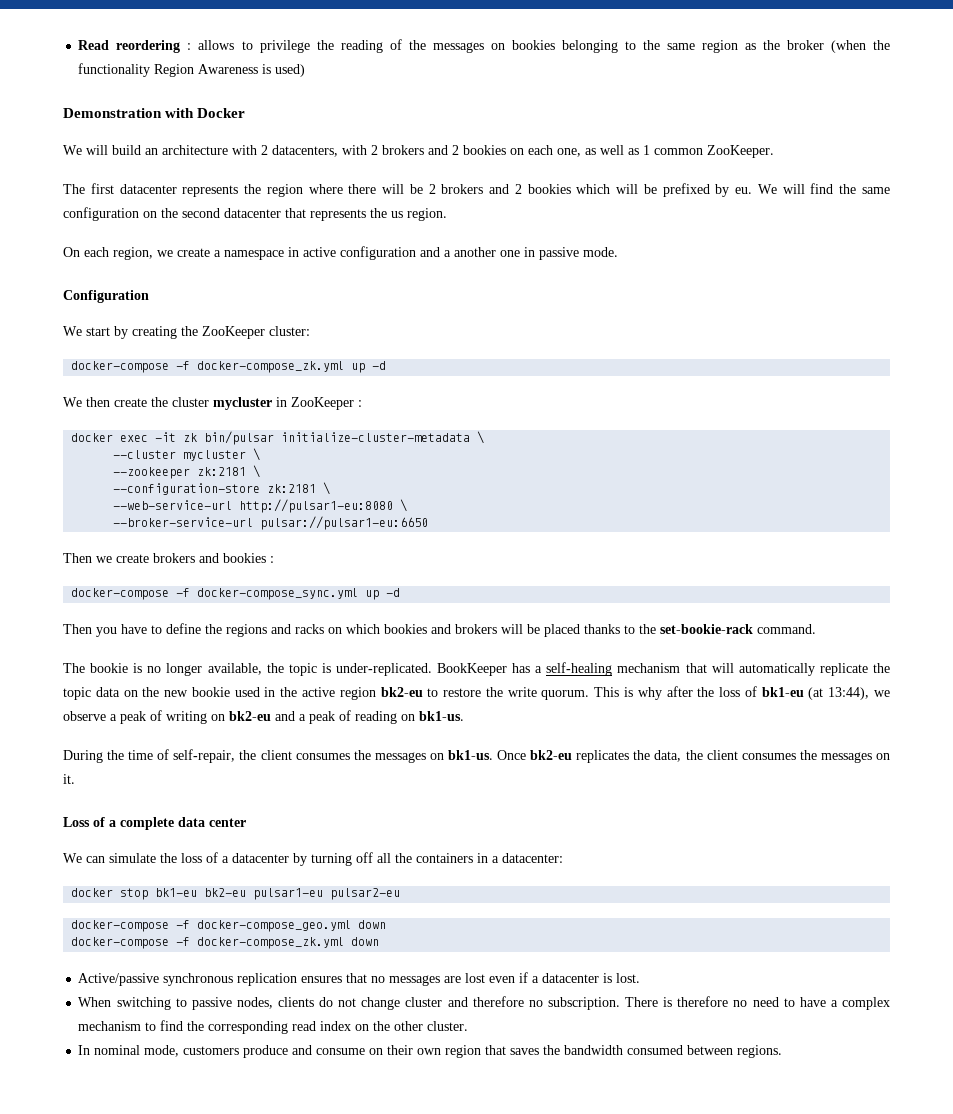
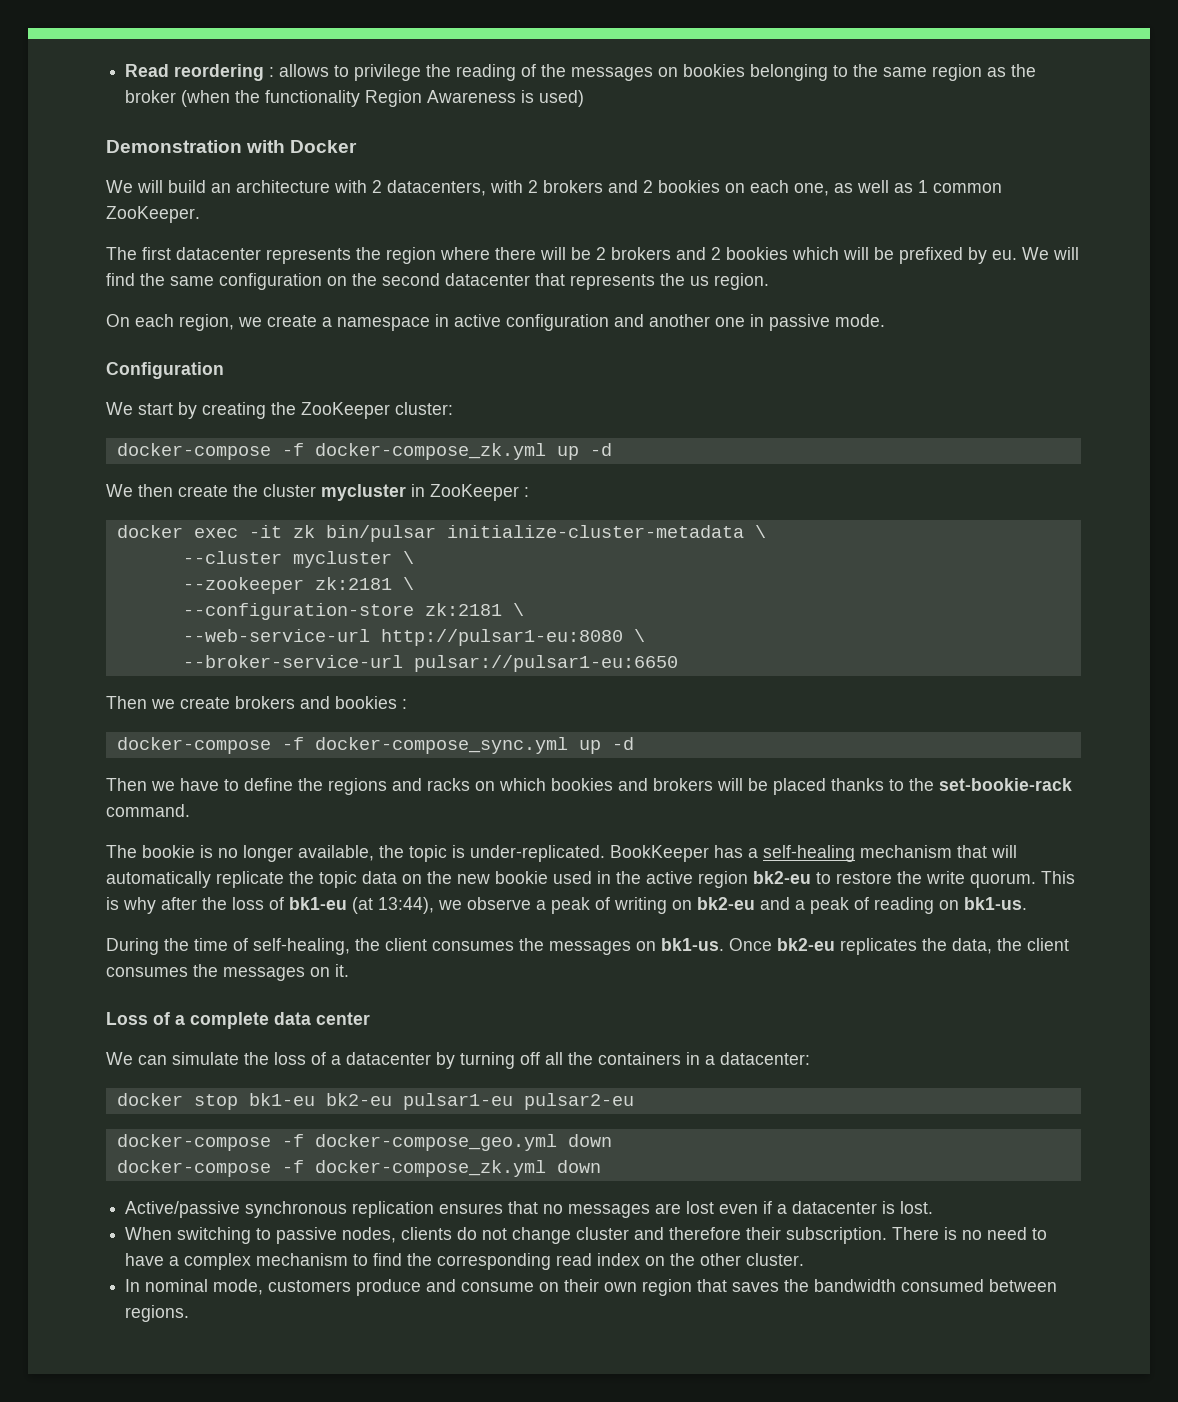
[444,250,451,257] a -> (644, 320) none
[96,627,117,637] you -> [151,781,175,791] we
[173,749,236,763] self-repair, -> [253,938,350,955] self-healing,
[528,1000,543,1007] no -> [746,1227,782,1240] their
[677,996,729,1007] therefore -> (958, 1233) none

